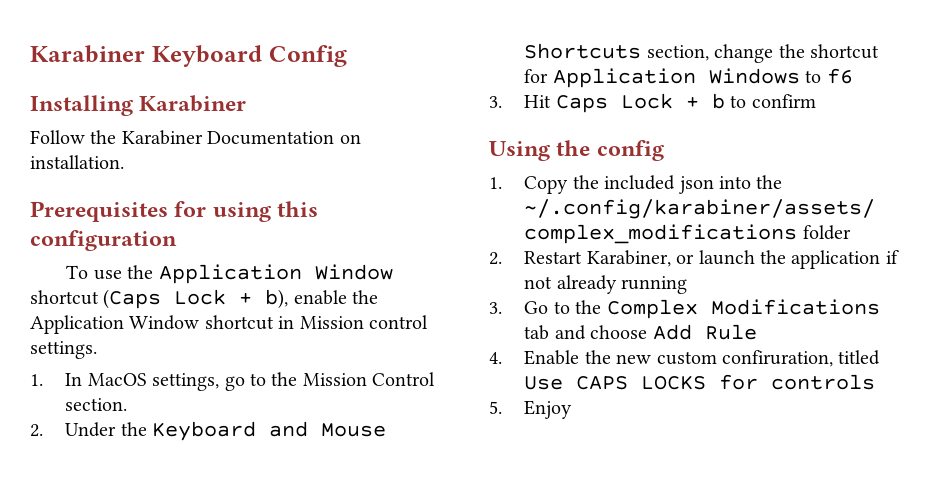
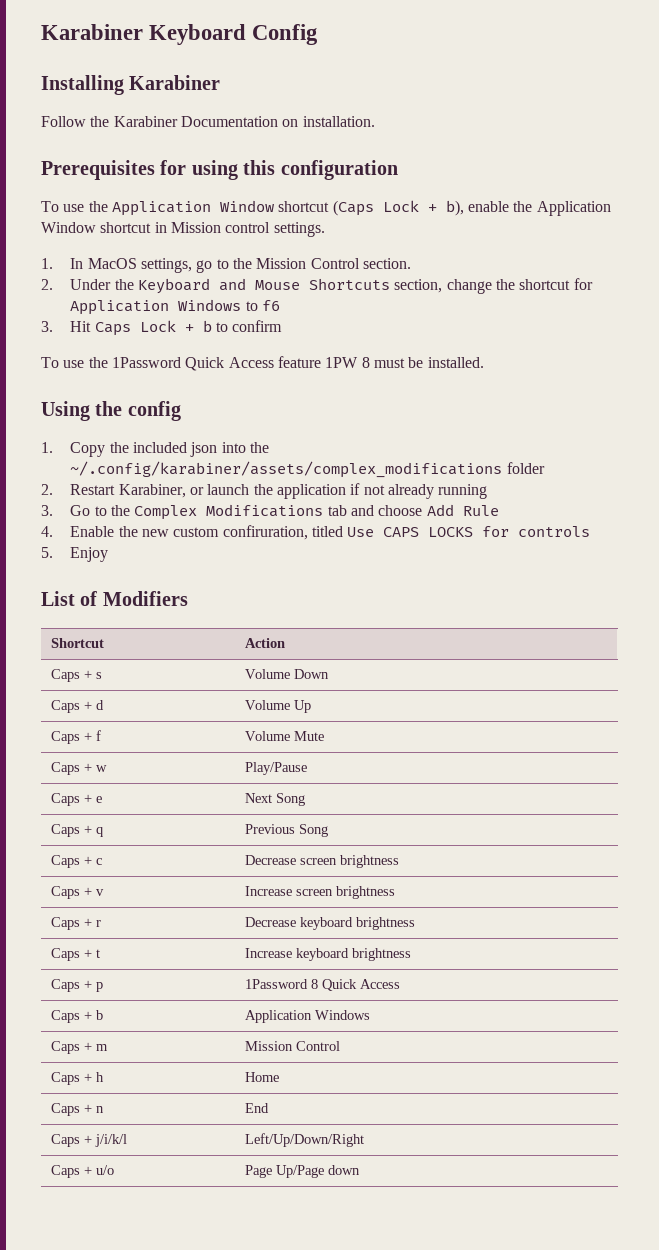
(816, 101) none -> [41,356,484,371] // To use the 1Password Quick Access feature 1PW 8 must be installed.
(573, 409) none -> [41,591,188,606] [50,638,104,648] [244,638,285,648] [50,669,102,682] [244,669,329,679] [50,700,104,713] [244,700,311,713] [50,730,101,744] [244,731,324,741] [50,762,107,775] [244,762,307,775] [50,793,102,806] [244,793,305,806] [50,824,103,837] [244,824,328,837] [50,855,102,868] [244,855,399,868] [50,886,104,899] [244,886,395,899] [50,917,101,930] [244,917,415,930] [50,948,100,961] [244,948,411,961] [50,979,103,992] [244,979,400,991] [50,1010,103,1023] [244,1010,370,1023] [50,1041,108,1054] [244,1041,340,1051] [50,1072,104,1085] [244,1072,279,1082] [50,1103,104,1116] [244,1103,269,1113] [50,1134,127,1147] [244,1133,364,1147] [50,1165,114,1178] [244,1165,360,1178] // List of Modifiers // Shortcut | Action // Caps + s | Volume Down // Caps + d | Volume Up // Caps + f | Volume Mute // Caps + w | Play/Pause // Caps + e | Next Song // Caps + q | Previous Song // Caps + c | Decrease screen brightness // Caps + v | Increase screen brightness // Caps + r | Decrease keyboard brightness // Caps + t | Increase keyboard brightness // Caps + p | 1Password 8 Quick Access // Caps + b | Application Windows // Caps + m | Mission Control // Caps + h | Home // Caps + n | End // Caps + j/i/k/l | Left/Up/Down/Right // Caps + u/o | Page Up/Page down

